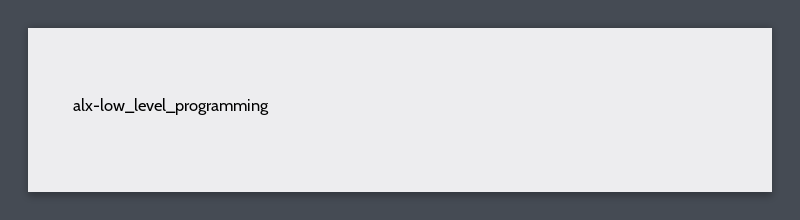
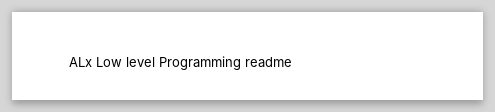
[73,98,269,115] alx-low_level_programming -> [69,56,292,70] ALx Low level Programming readme

